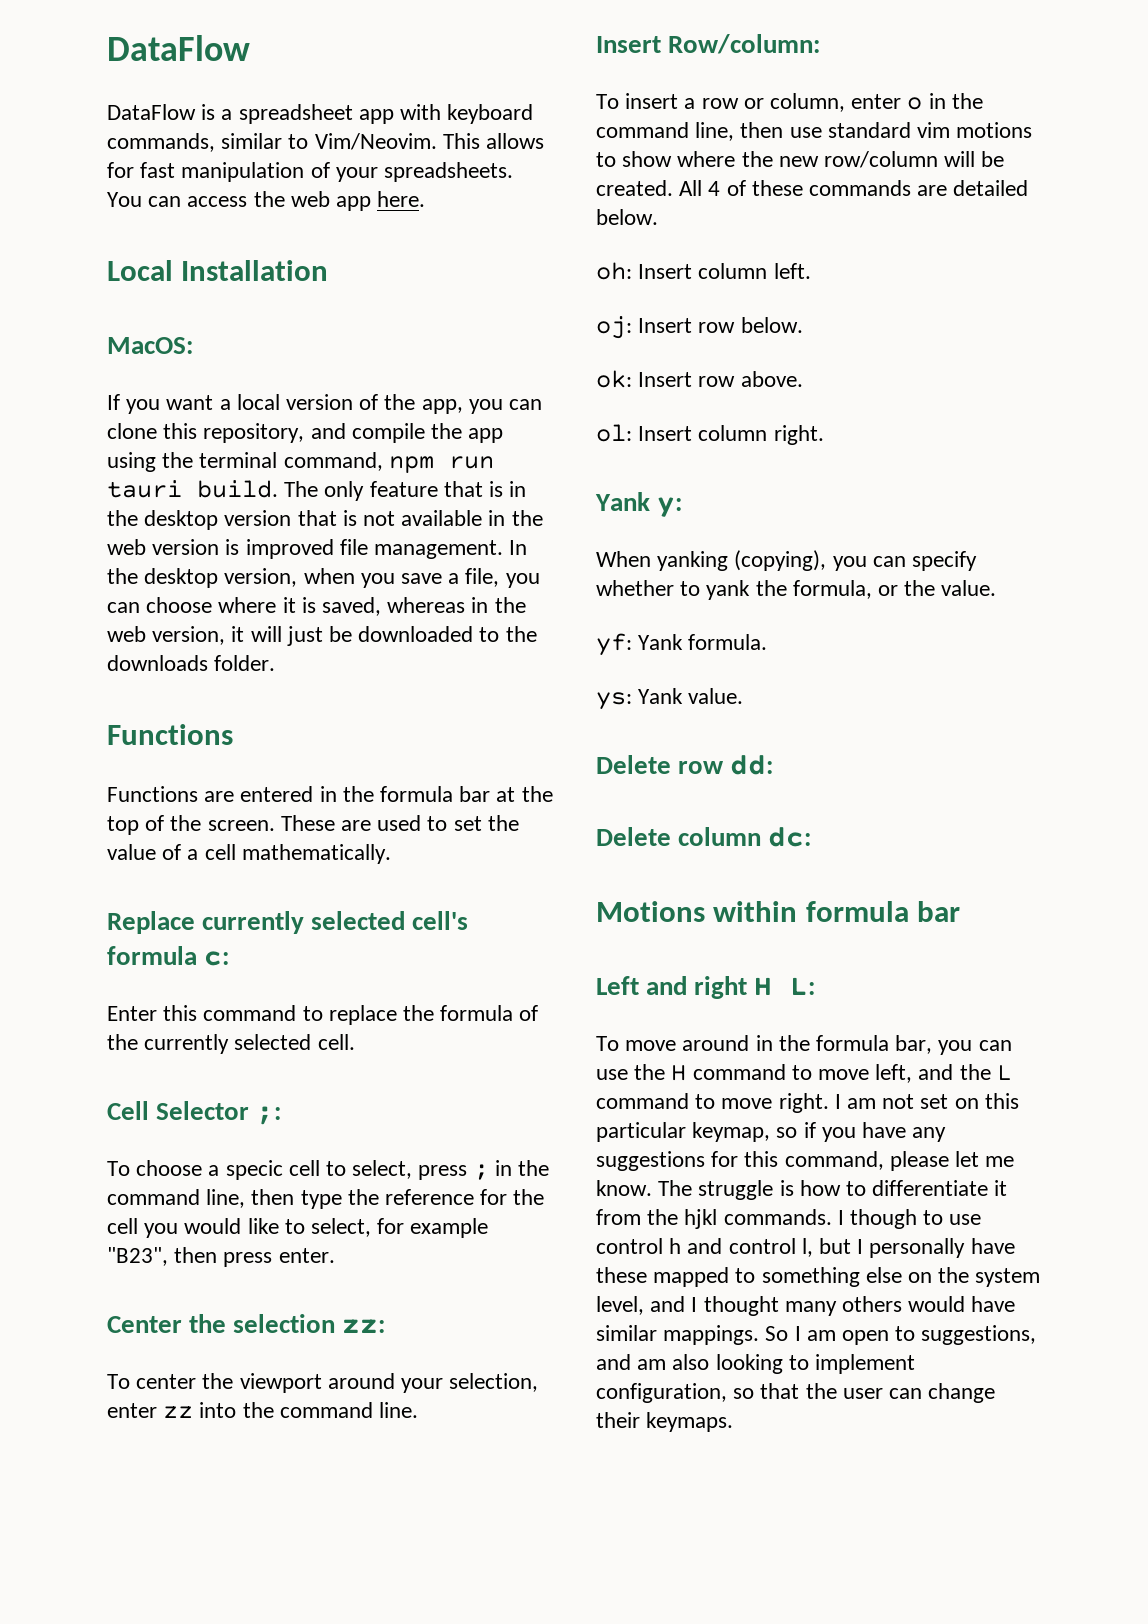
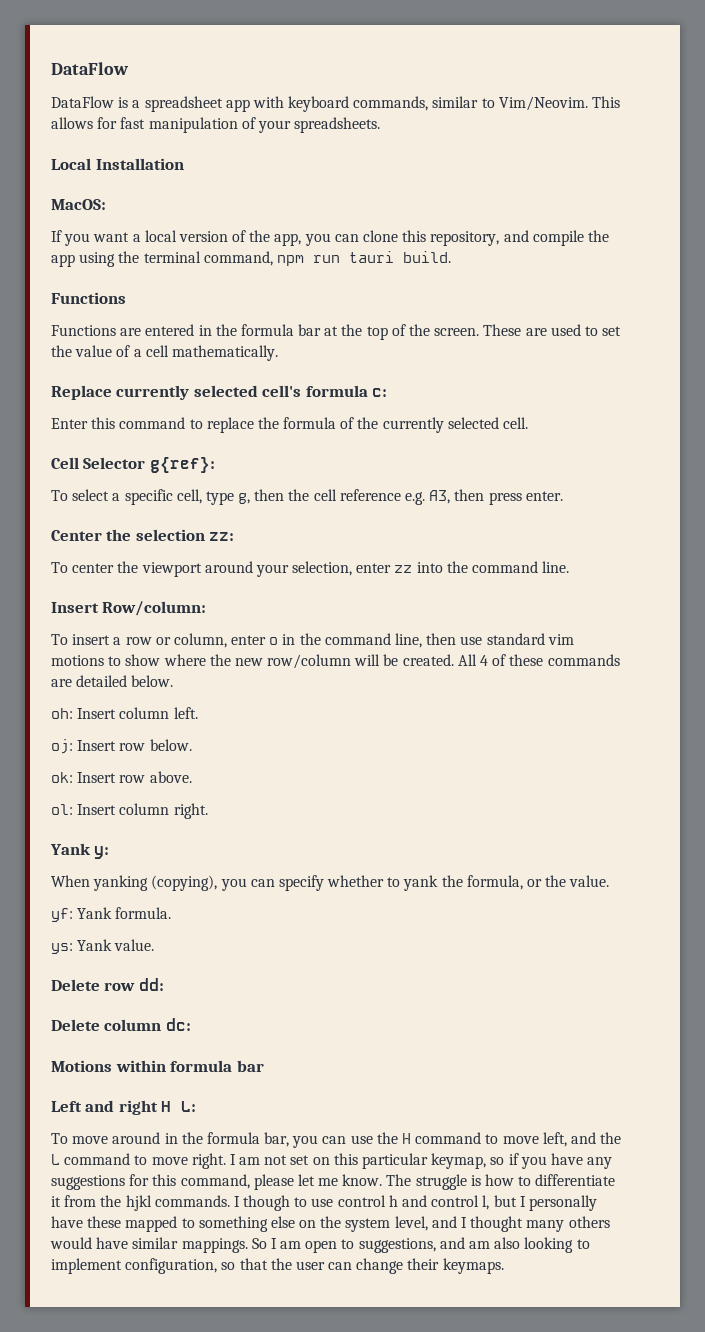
[107,191,426,211] You can access the web app here. -> (381, 125) none
[284,481,527,501] [107,510,543,530] [107,539,528,559] [107,568,540,588] [107,597,526,616] [107,626,537,646] [107,655,276,671] The only feature that is in the desktop version that is not available in the web version is improved file management. In the desktop version, when you save a file, you can choose where it is saved, whereas in the web version, it will just be downloaded to the downloads folder. -> (451, 257) none
[256,1106,282,1125] [107,1160,550,1180] [107,1189,545,1209] [107,1218,489,1238] [107,1247,168,1266] ;: // To choose a specic cell to select, press ; in the command line, then type the reference for the cell you would like to select, for example "B23", -> [149,457,215,473] [51,489,451,505] g{ref}: // To select a specific cell, type g, then the cell reference e.g. A3,

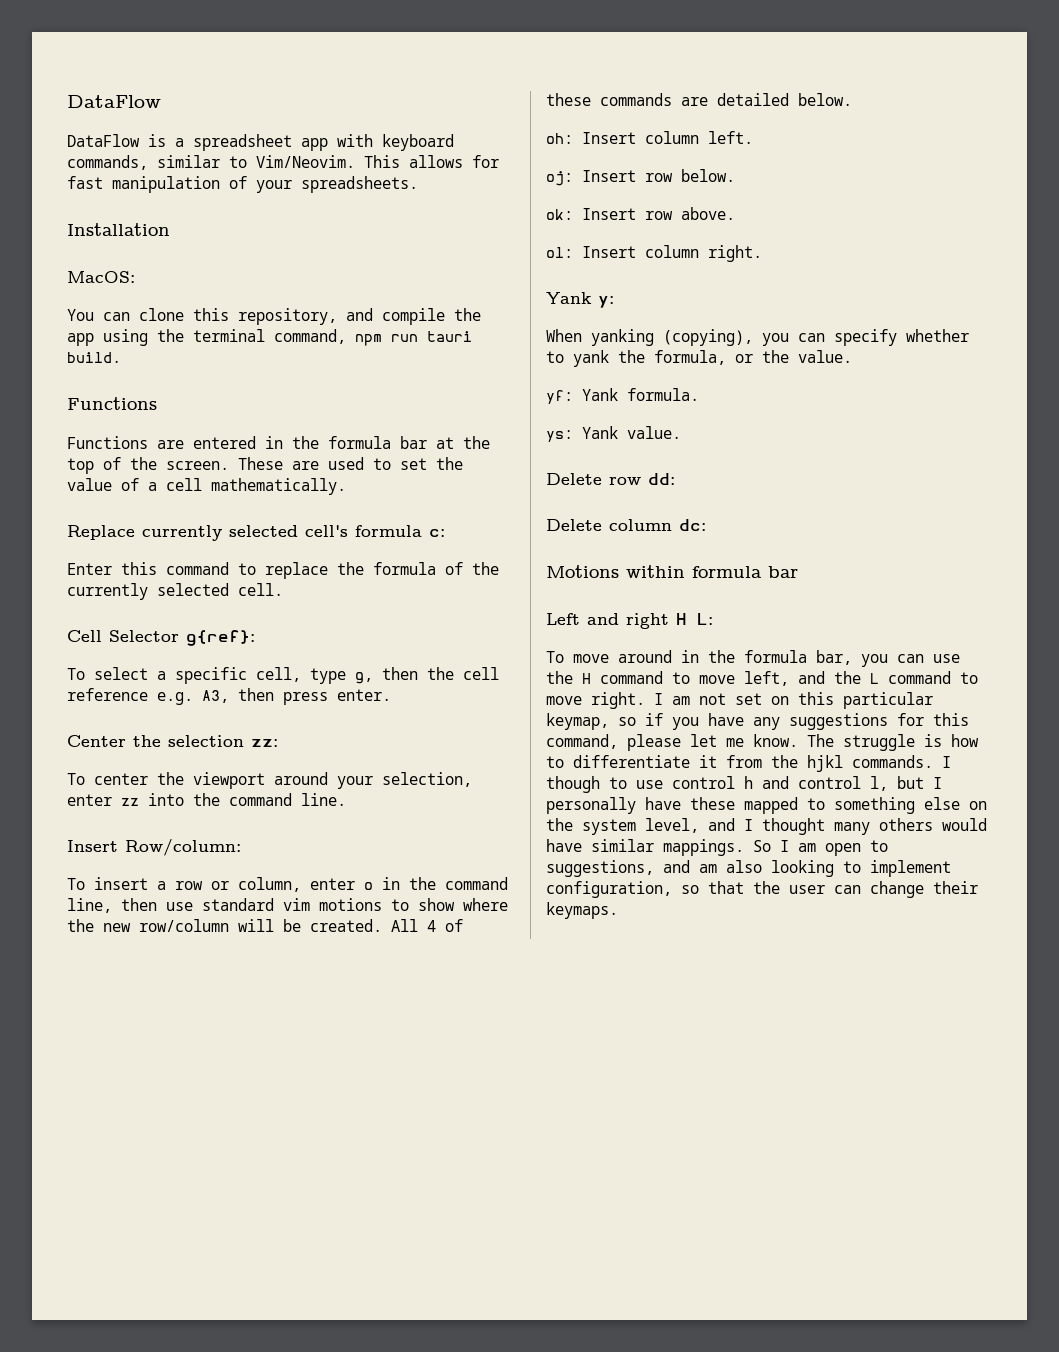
[51,158,91,170] Local -> (418, 184) none
[51,230,331,246] If you want a local version of the app, you -> [67,309,94,321] You

